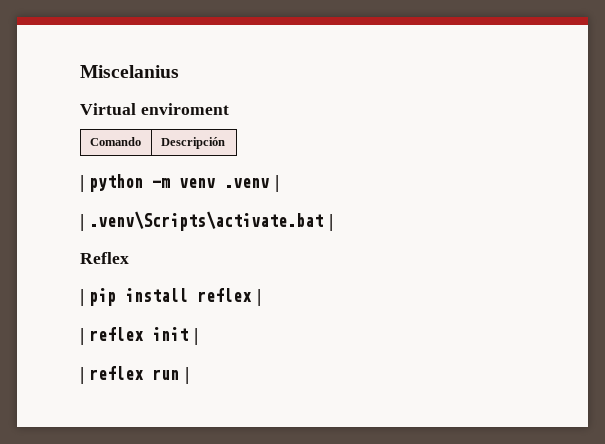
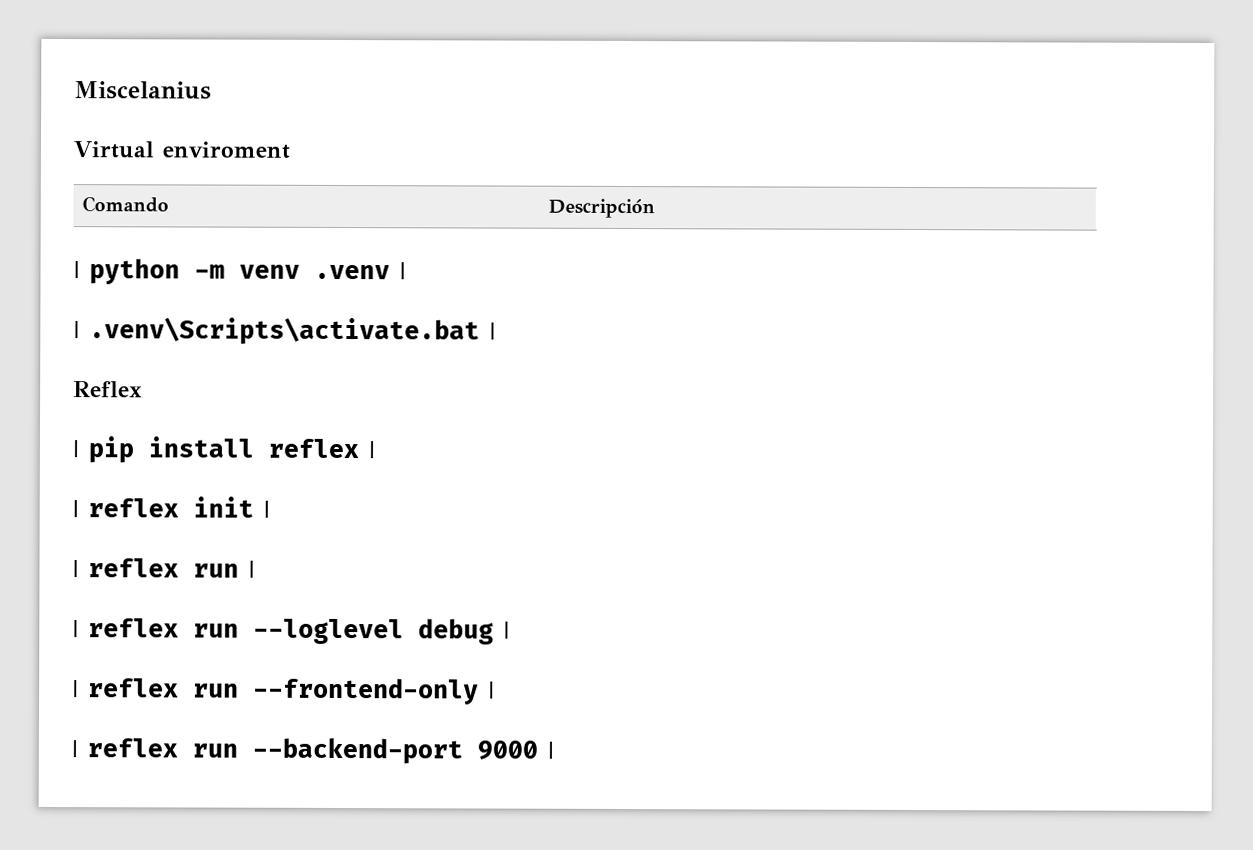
(189, 375) none -> [72,618,510,645] [72,677,495,705] [71,737,554,765] // | reflex run --loglevel debug | // | reflex run --frontend-only | // | reflex run --backend-port 9000 |

